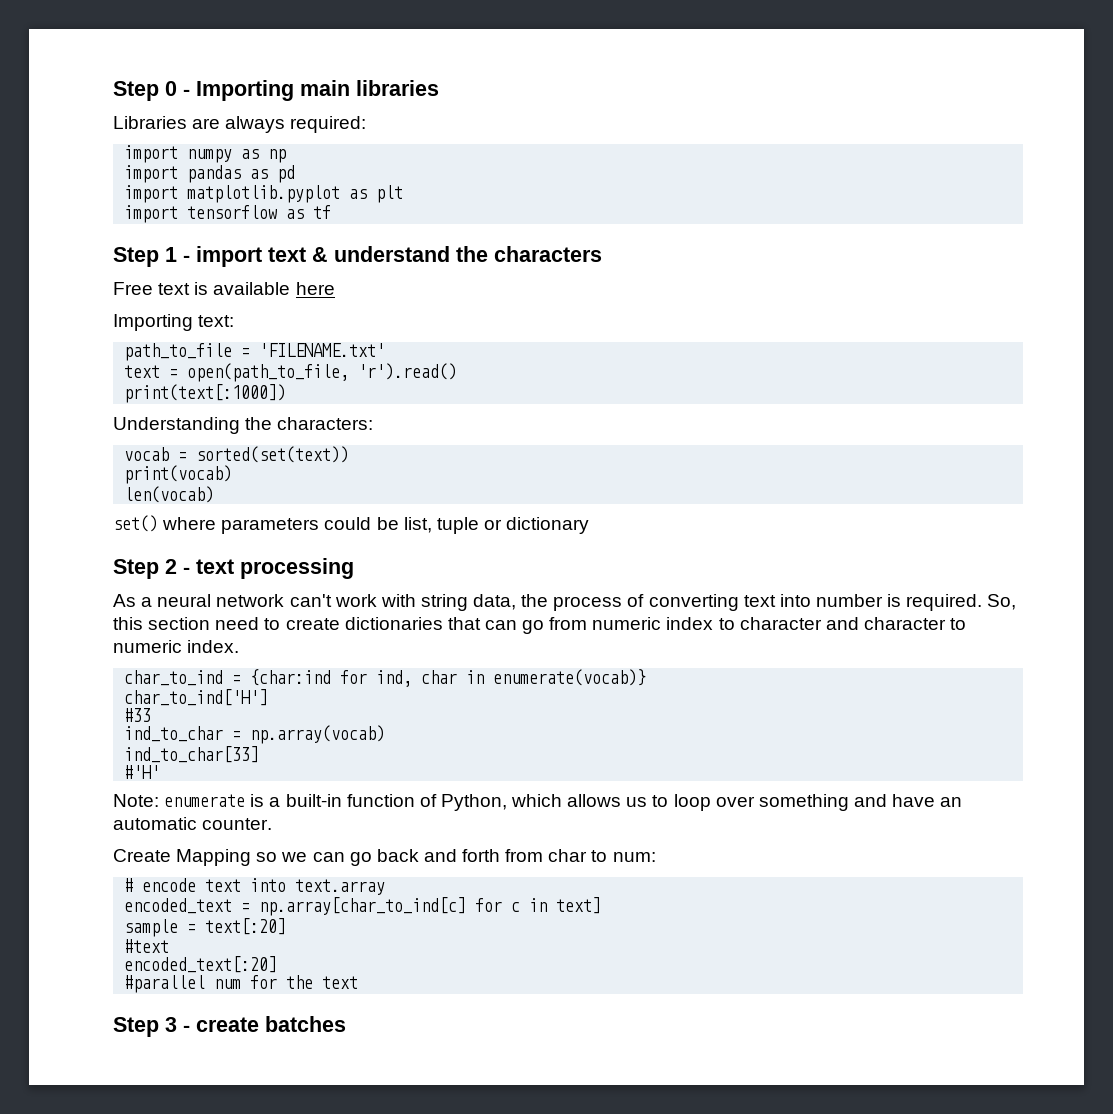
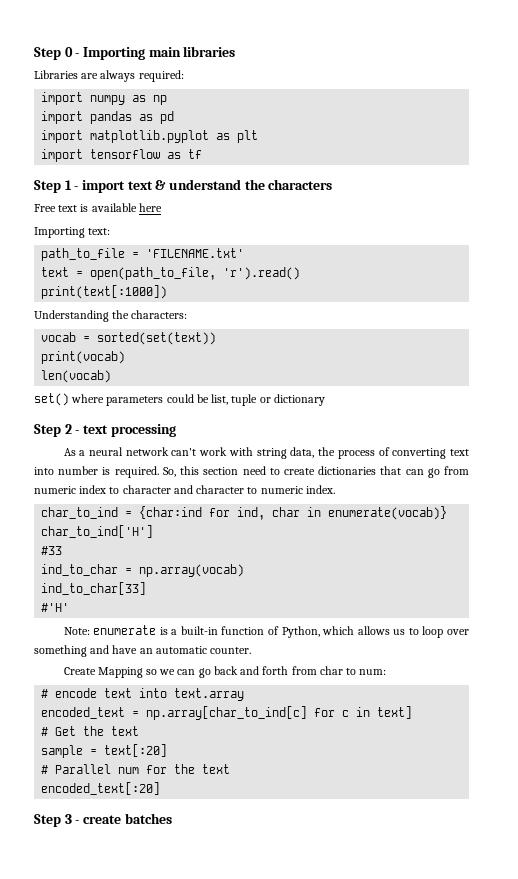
(602, 905) none -> [41,726,140,736] // # Get the text
[124,939,170,953] [124,956,278,973] [124,975,206,993] #text // encoded_text[:20] // #parallel -> [41,764,112,774] # Parallel
(359, 982) none -> [41,782,161,795] // encoded_text[:20]

